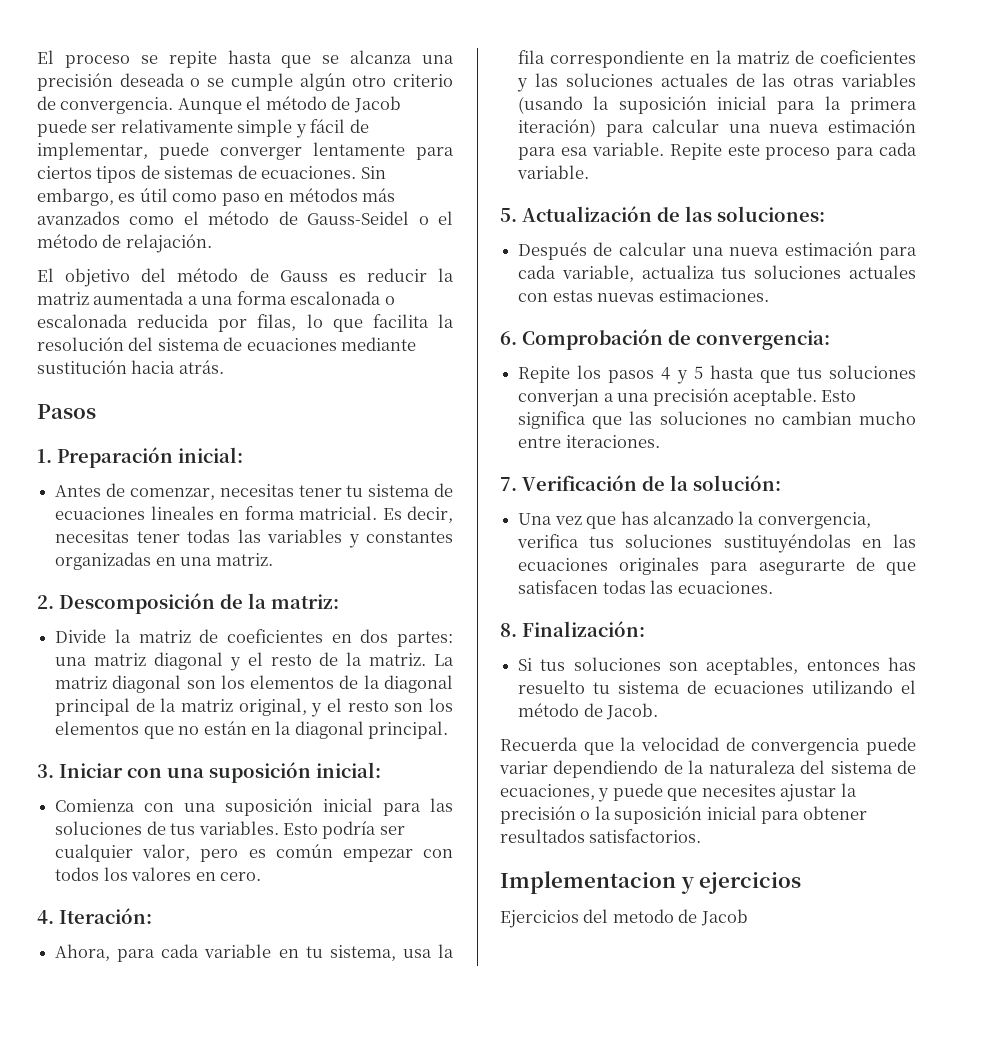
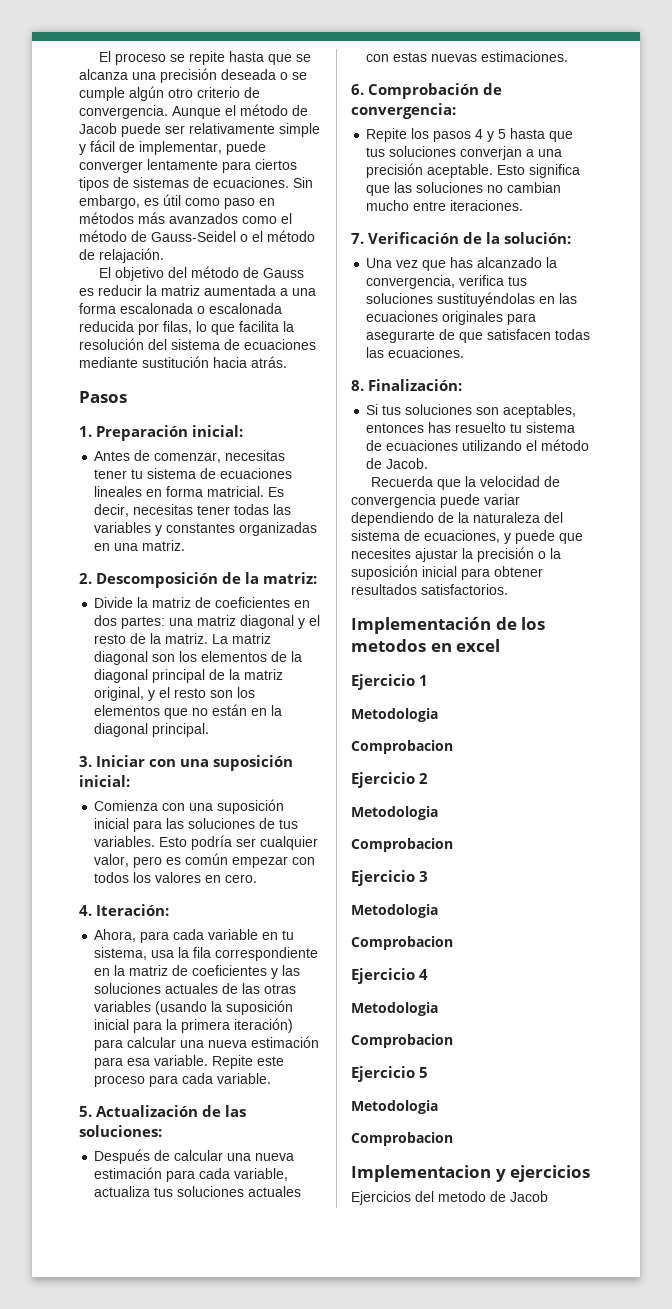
(702, 836) none -> [351,617,546,634] [351,639,501,652] [351,674,429,690] [351,708,438,722] [351,740,453,754] [351,772,429,788] [351,806,438,820] [351,838,453,852] [351,870,429,886] [351,904,438,918] [351,936,453,950] [351,968,429,984] [351,1002,438,1016] [351,1034,453,1048] [351,1066,429,1082] [351,1100,438,1114] [351,1132,453,1146] // Implementación de los metodos en excel // Ejercicio 1 // Metodologia // Comprobacion // Ejercicio 2 // Metodologia // Comprobacion // Ejercicio 3 // Metodologia // Comprobacion // Ejercicio 4 // Metodologia // Comprobacion // Ejercicio 5 // Metodologia // Comprobacion

